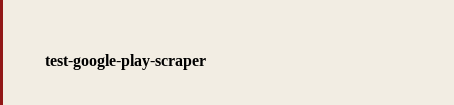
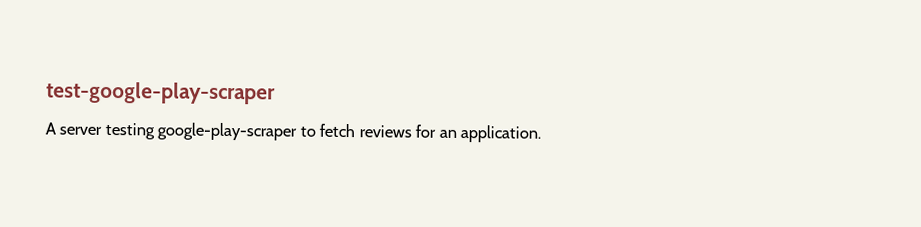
(206, 62) none -> [45,122,542,143] // A server testing google-play-scraper to fetch reviews for an application.

